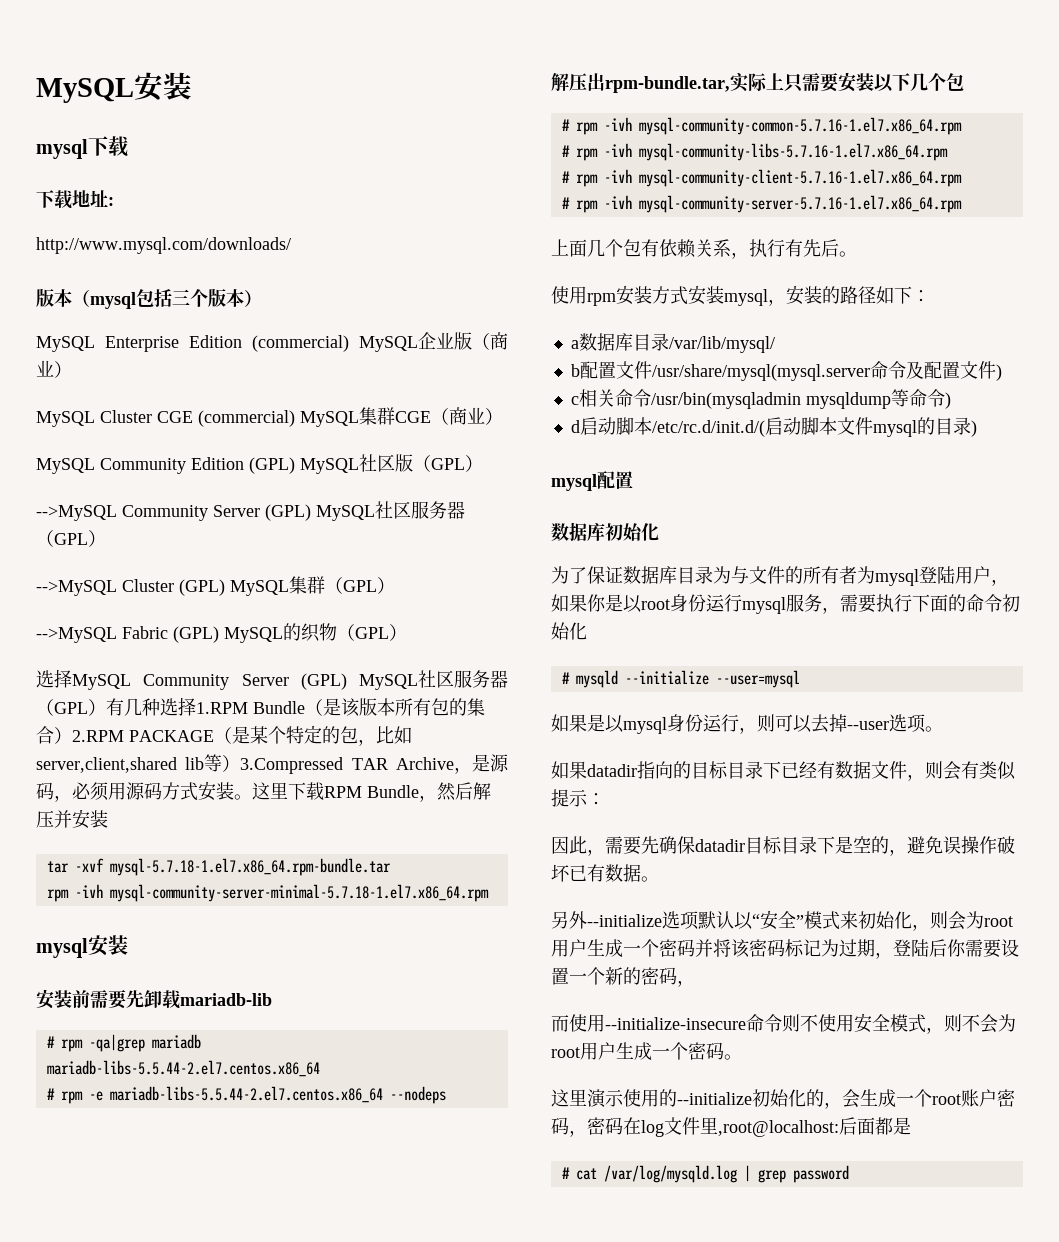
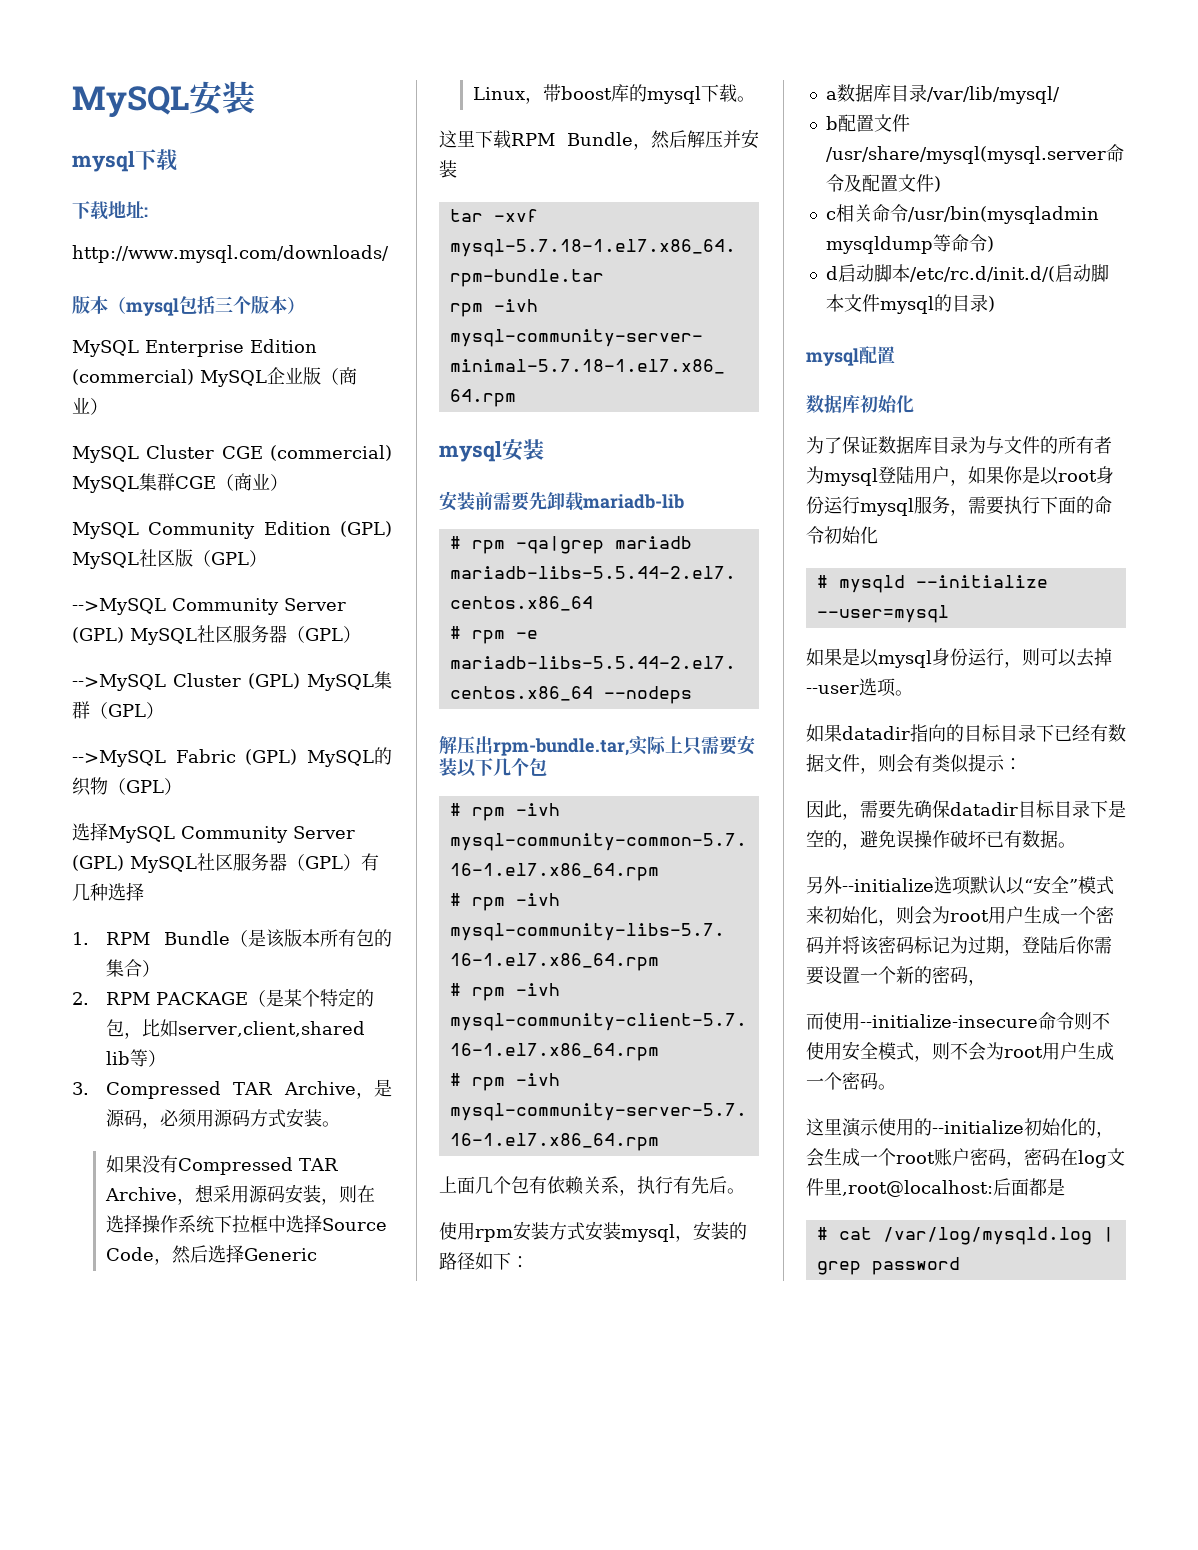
[196,702,248,714] 1.RPM -> [72,932,150,945] // 1. RPM
[72,730,124,742] 2.RPM -> [72,992,150,1005] // 2. RPM
[240,757,344,774] 3.Compressed -> [72,1081,221,1099] // 3. Compressed
(252, 797) none -> [105,1155,338,1175] [104,1184,375,1205] [105,1214,387,1233] [105,1244,317,1265] [472,84,755,104] // 如果没有Compressed TAR Archive，想采用源码安装，则在选择操作系统下拉框中选择Source Code，然后选择Generic Linux，带boost库的mysql下载。 //

